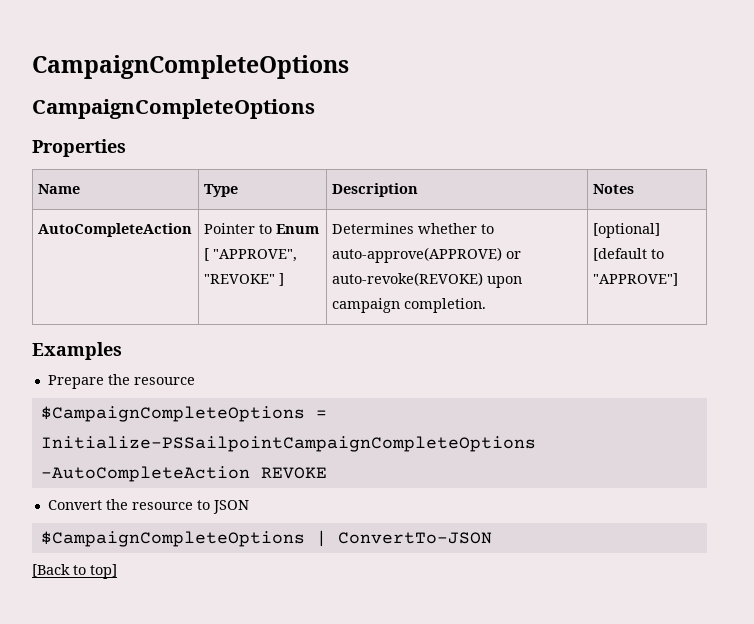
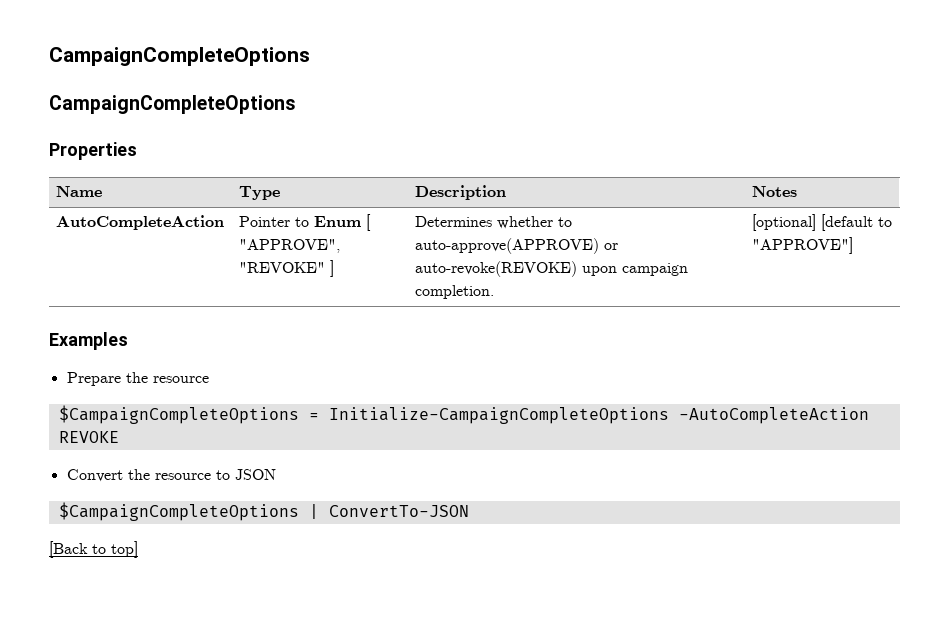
[40,436,536,452] Initialize-PSSailpointCampaignCompleteOptions -> [328,407,669,424] Initialize-CampaignCompleteOptions

